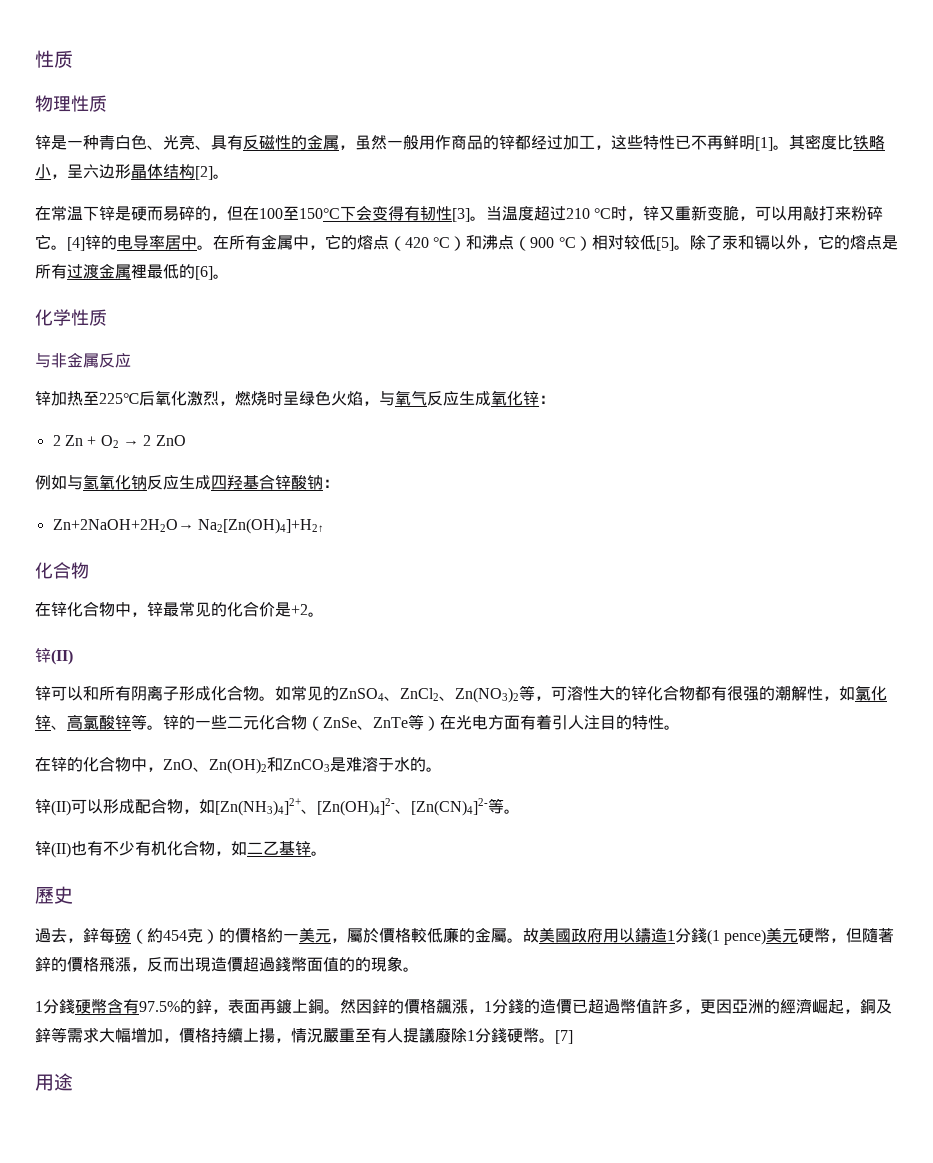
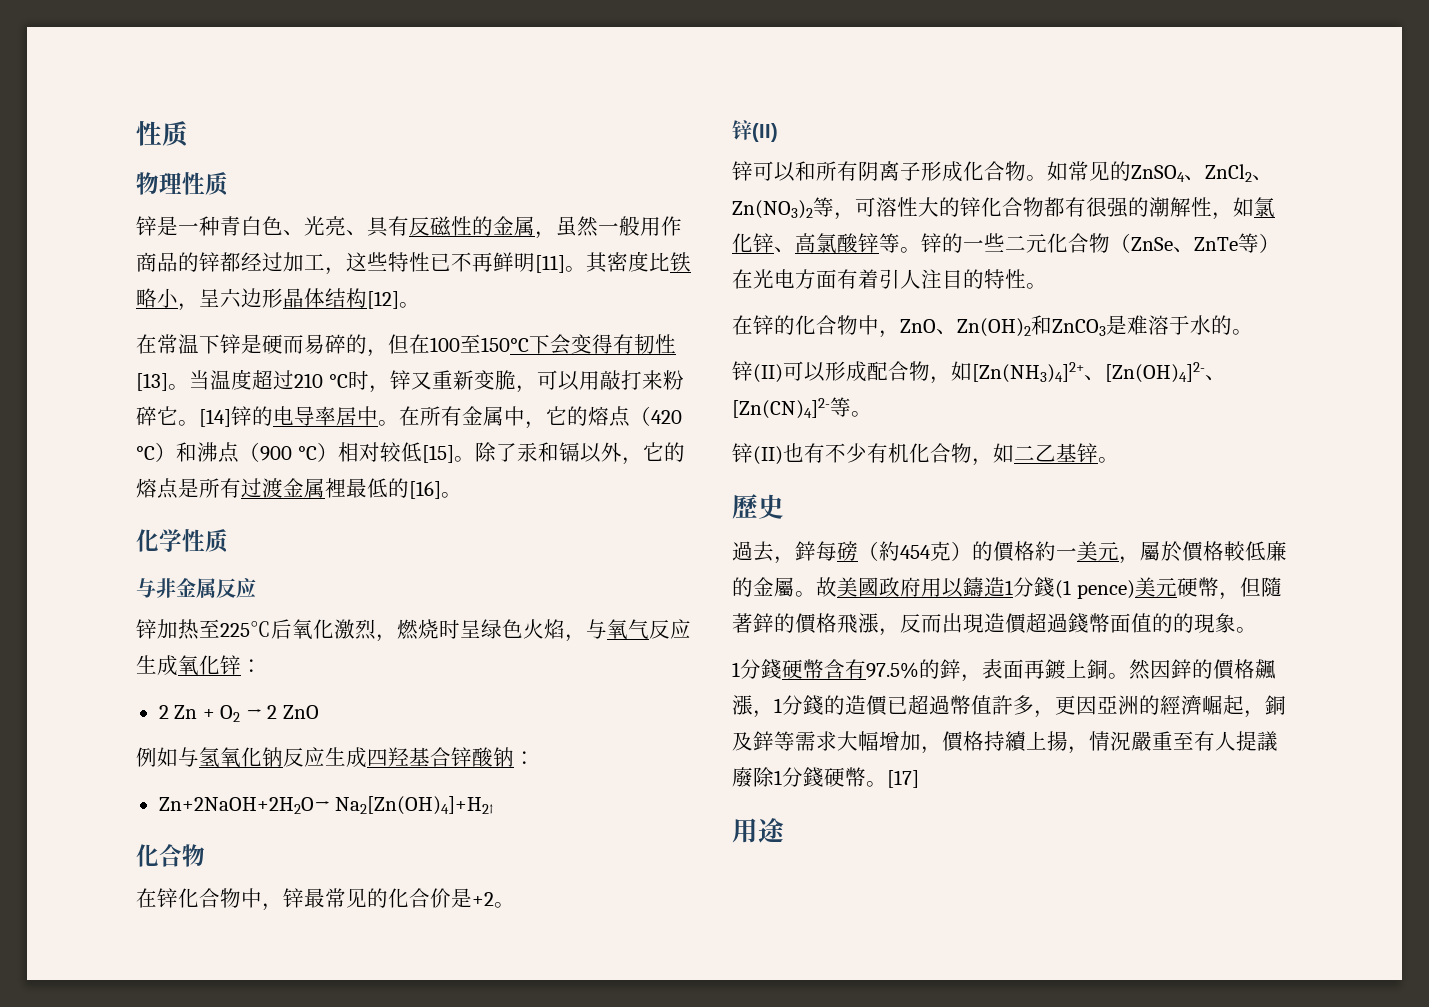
[755,137,773,151] [1] -> [535,255,565,273] [11]
[195,166,213,180] [2] -> [367,291,399,309] [12]
[452,208,470,222] [3] -> [136,373,168,391] [13]
[67,237,85,251] [4] -> [199,409,231,427] [14]
[655,237,674,251] [5] -> [421,445,454,463] [15]
[195,266,213,280] [6] -> [409,481,441,499] [16]
[555,1030,573,1044] [7] -> [887,770,919,788] [17]

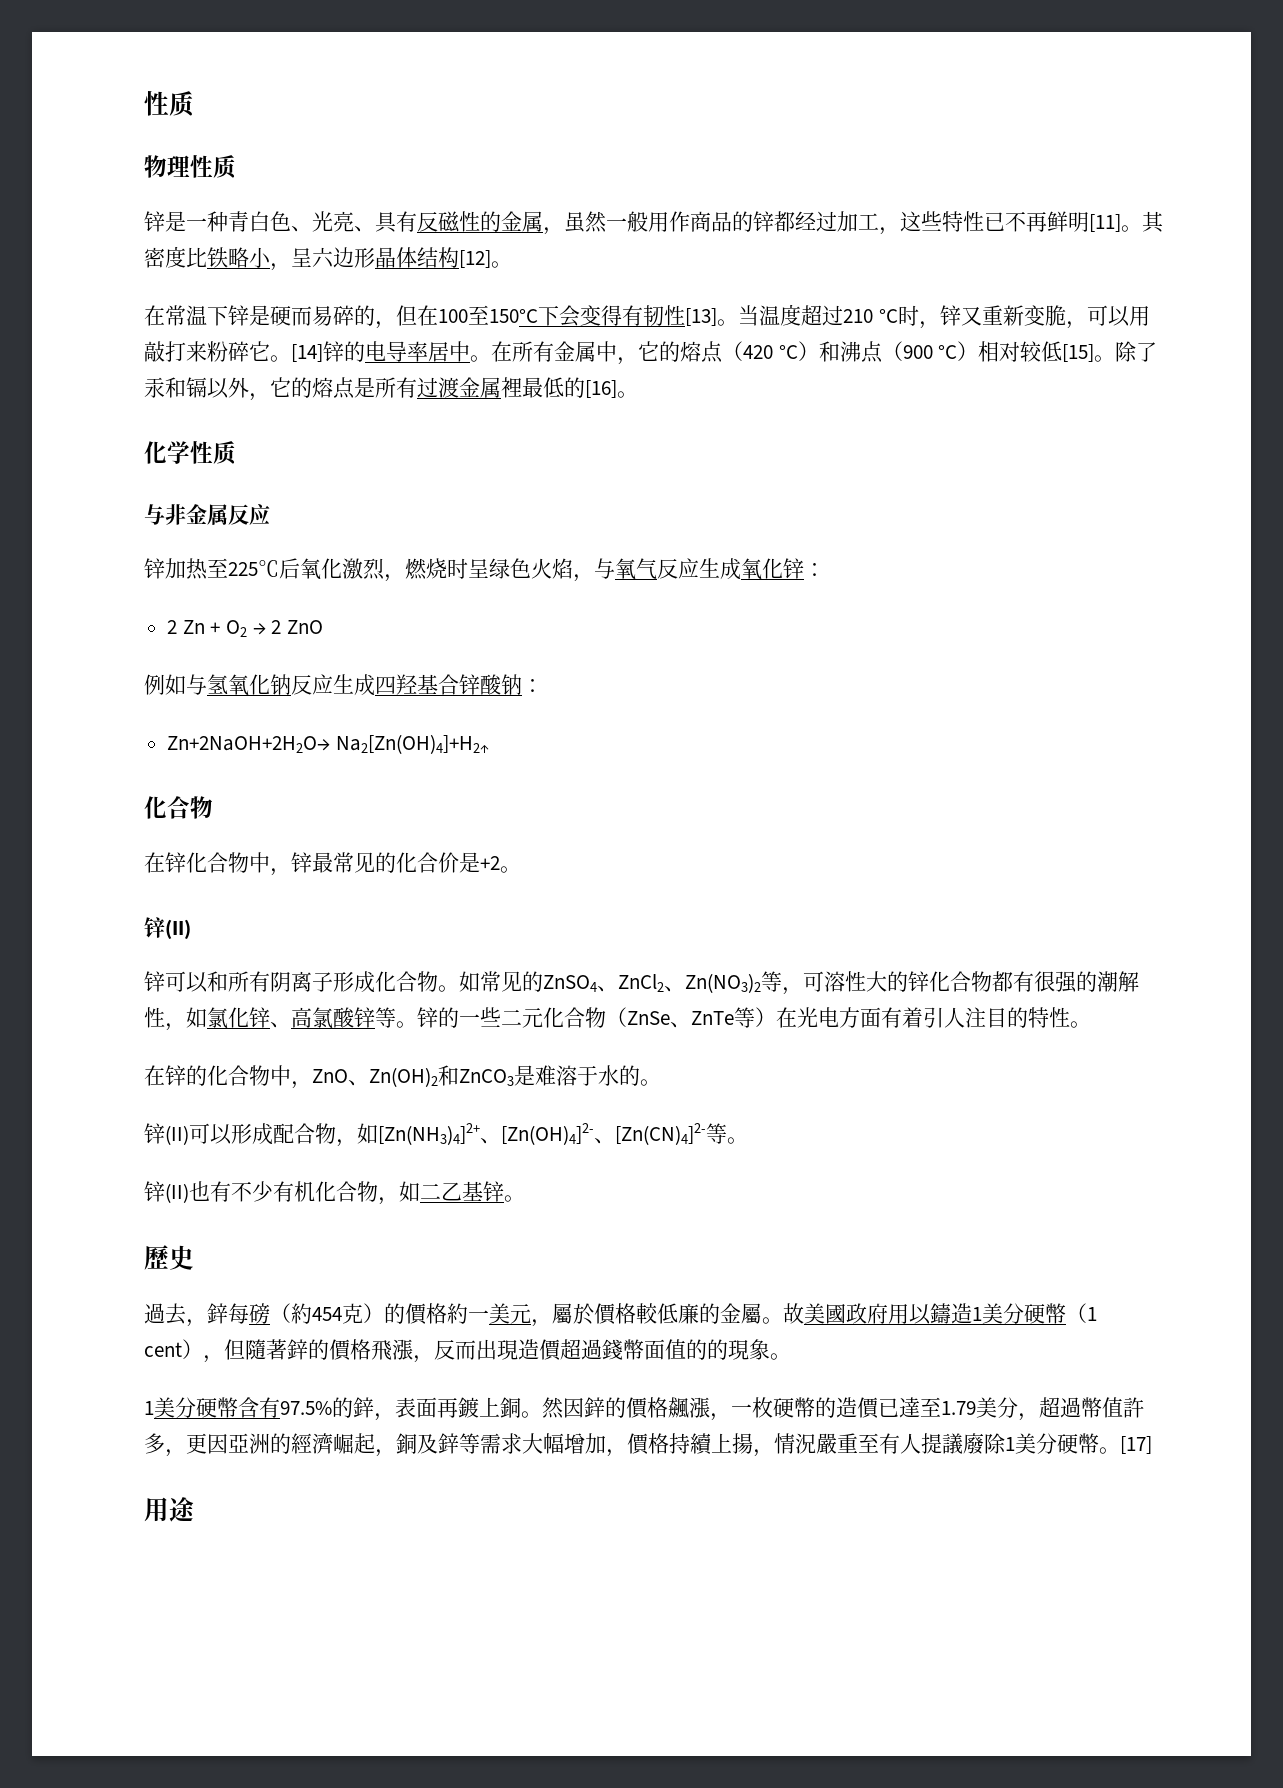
[1013,577,1219,599] 分錢(1 pence)美元硬幣 -> [982,1303,1097,1324] [144,1339,203,1359] 美分硬幣（1 cent）
[740,659,782,679] 分錢 -> [154,1397,196,1418] 美分
[774,695,908,716] 1分錢的造價已 -> [731,1397,1039,1421] 一枚硬幣的造價已達至1.79美分，
[782,767,824,787] 分錢 -> [1015,1433,1057,1454] 美分

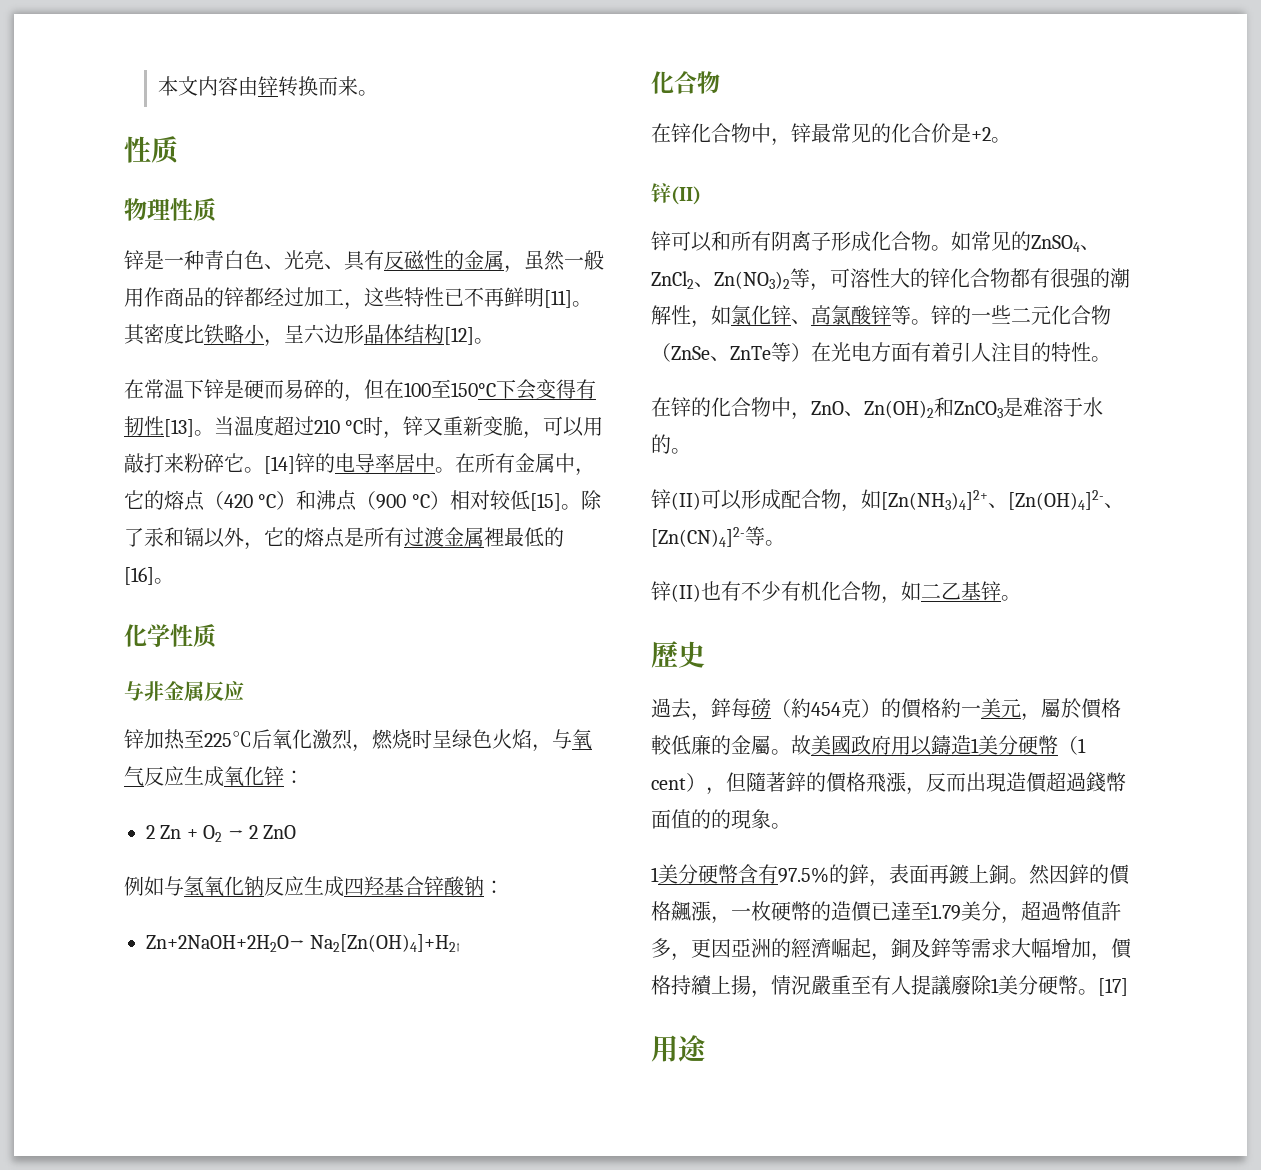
(144, 103) none -> [157,76,378,97] 本文内容由锌转换而来。 //

